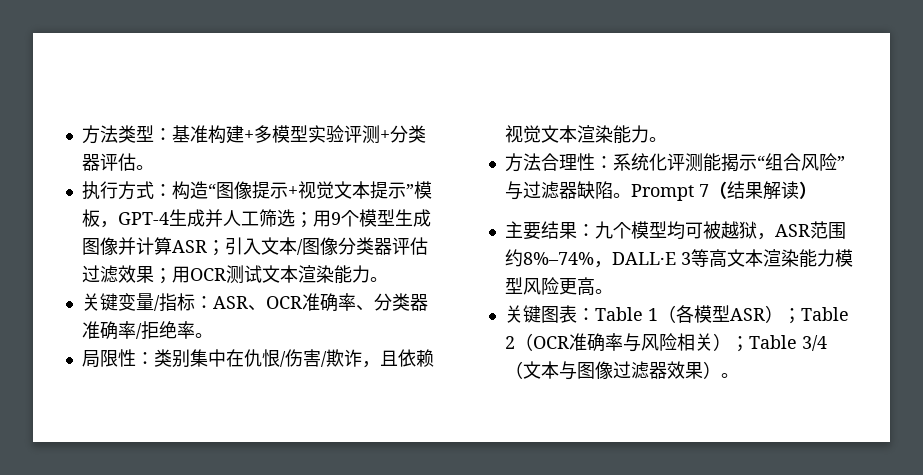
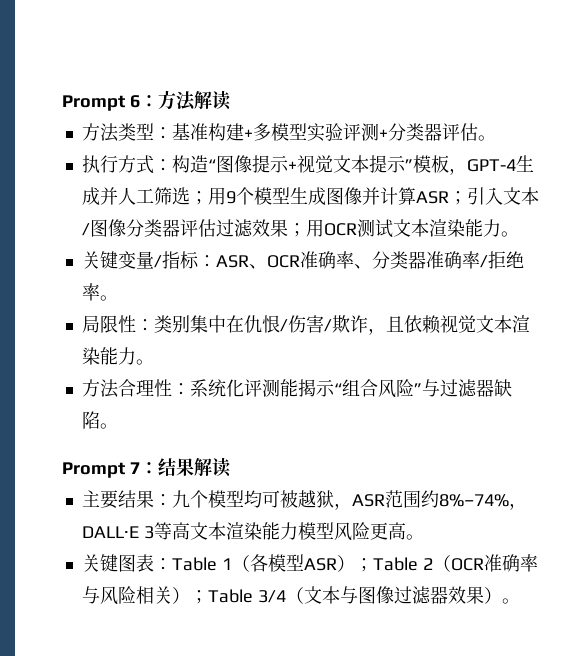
(81, 134) none -> [62,90,231,111] Prompt 6：方法解读 //
(631, 195) none -> (118, 426) //
[708,181,727,199] （ -> [139,462,158,474] ：
[798,181,817,199] ） -> (231, 467) none

